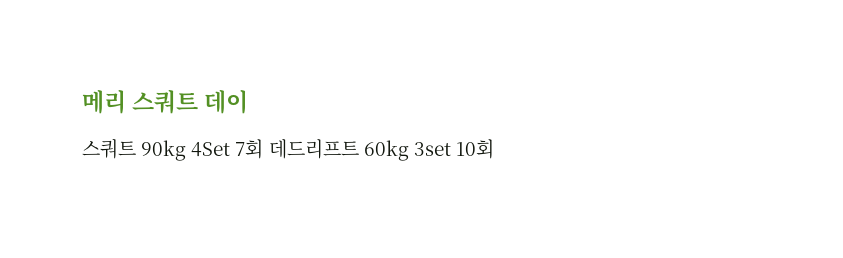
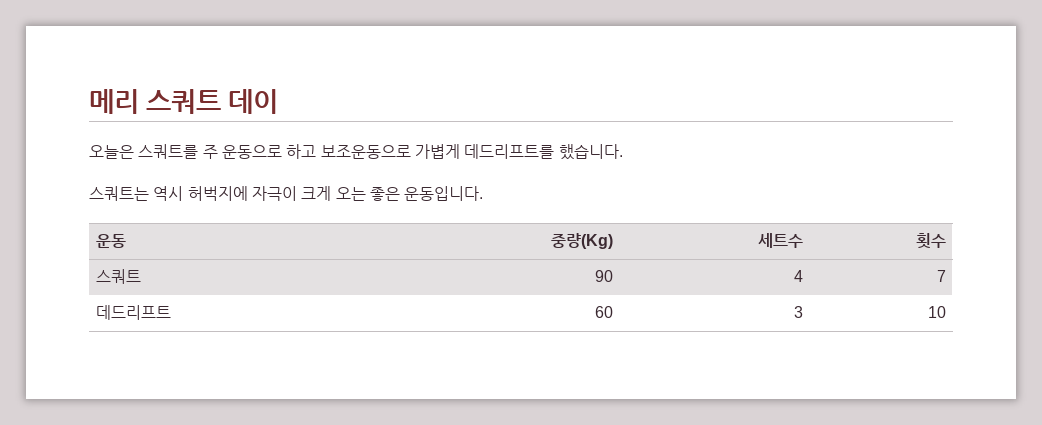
[82,138,494,161] 스쿼트 90kg 4Set 7회 데드리프트 60kg 3set 10회 -> [89,144,623,160] [89,186,484,201] [95,234,126,248] [551,233,614,249] [758,233,804,248] [916,233,947,249] [95,269,141,284] [595,270,614,282] [794,270,804,282] [937,270,947,282] [95,305,171,320] [595,306,614,318] [794,306,804,318] [928,306,947,318] 오늘은 스쿼트를 주 운동으로 하고 보조운동으로 가볍게 데드리프트를 했습니다. // 스쿼트는 역시 허벅지에 자극이 크게 오는 좋은 운동입니다. // 운동 | 중량(Kg) | 세트수 | 횟수 // 스쿼트 | 90 | 4 | 7 // 데드리프트 | 60 | 3 | 10

